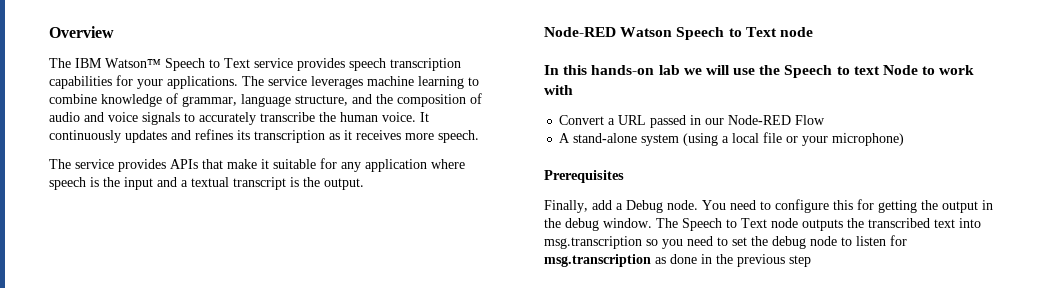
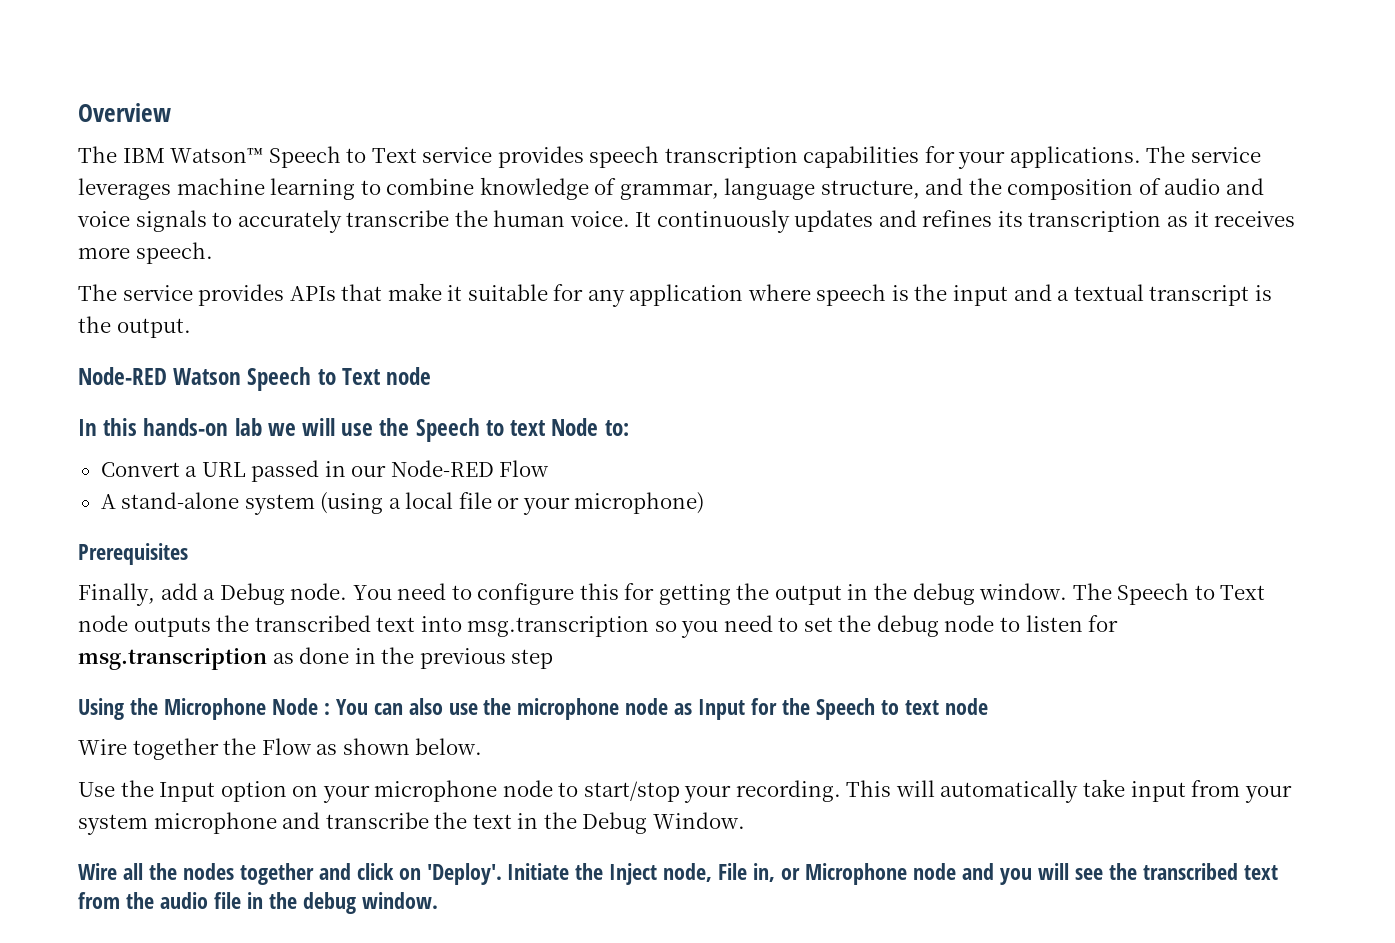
[922,65,975,75] [544,85,573,95] to work with -> [604,420,629,436] to:
(811, 261) none -> [78,698,988,720] [78,738,483,760] [78,779,1292,803] [78,812,745,835] [78,863,1278,885] [78,892,438,914] // Using the Microphone Node : You can also use the microphone node as Input for the Speech to text node // Wire together the Flow as shown below. // Use the Input option on your microphone node to start/stop your recording. This will automatically take input from your system microphone and transcribe the text in the Debug Window. // Wire all the nodes together and click on 'Deploy'. Initiate the Inject node, File in, or Microphone node and you will see the transcribed text from the audio file in the debug window.

